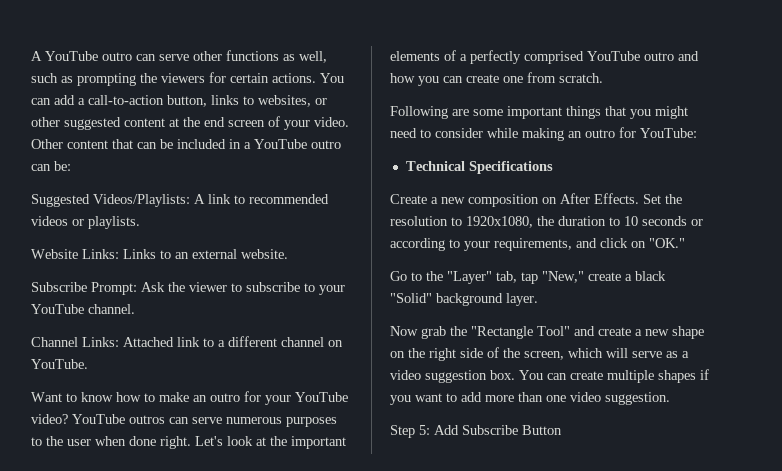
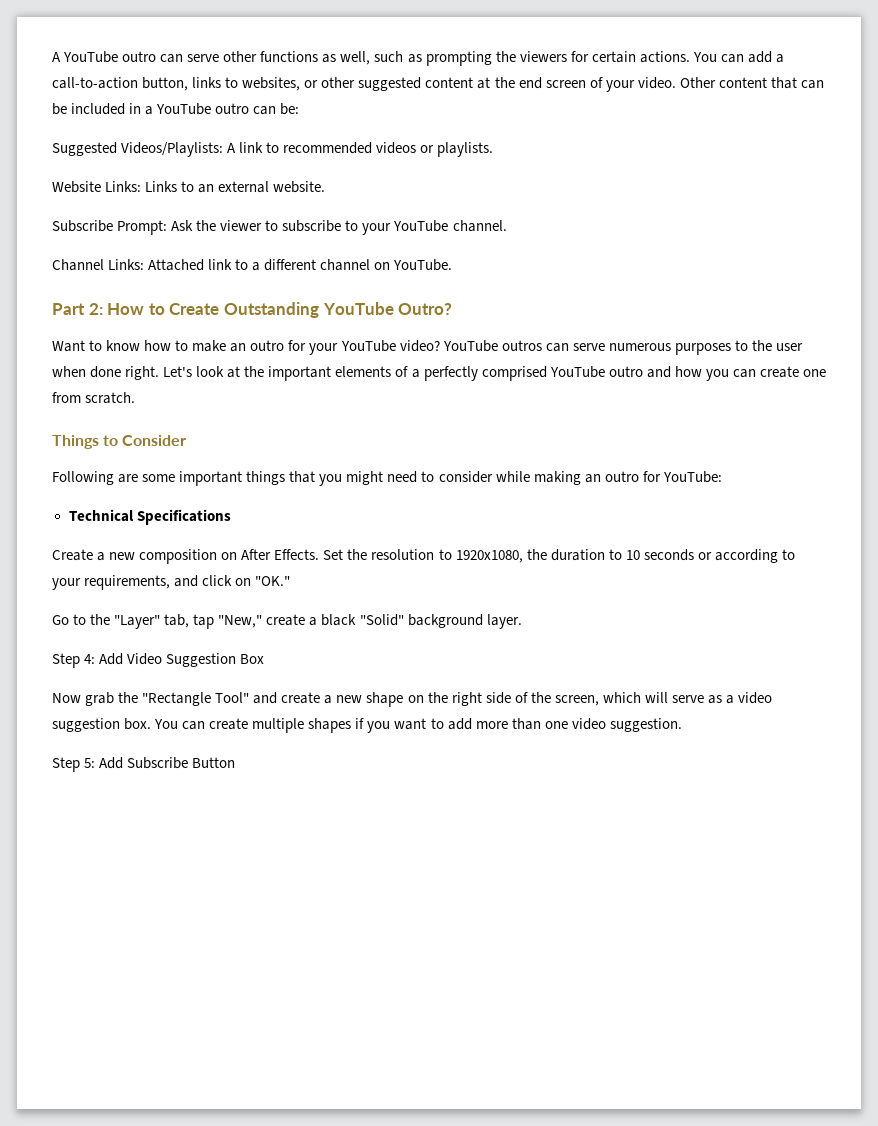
(88, 364) none -> [52,302,453,318] // Part 2: How to Create Outstanding YouTube Outro?
(603, 78) none -> [52,435,187,449] // Things to Consider
(538, 299) none -> [52,653,265,668] // Step 4: Add Video Suggestion Box

